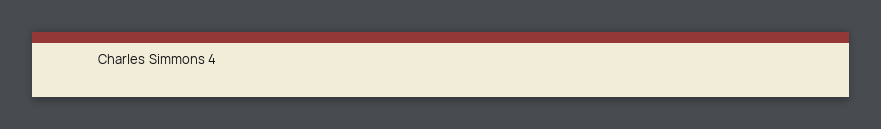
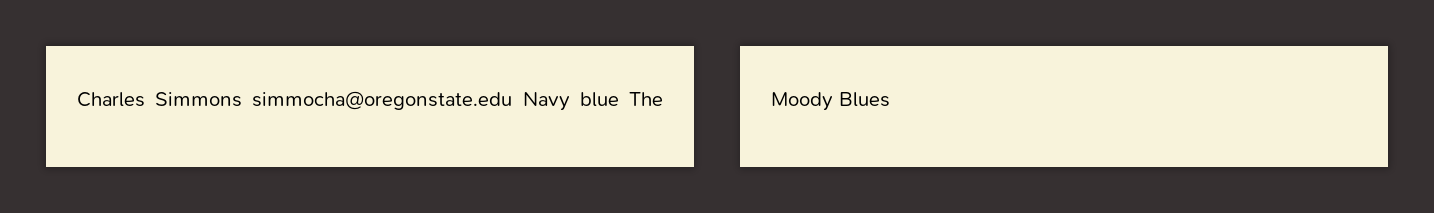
[208,54,217,64] 4 -> [252,91,890,111] simmocha@oregonstate.edu Navy blue The Moody Blues

